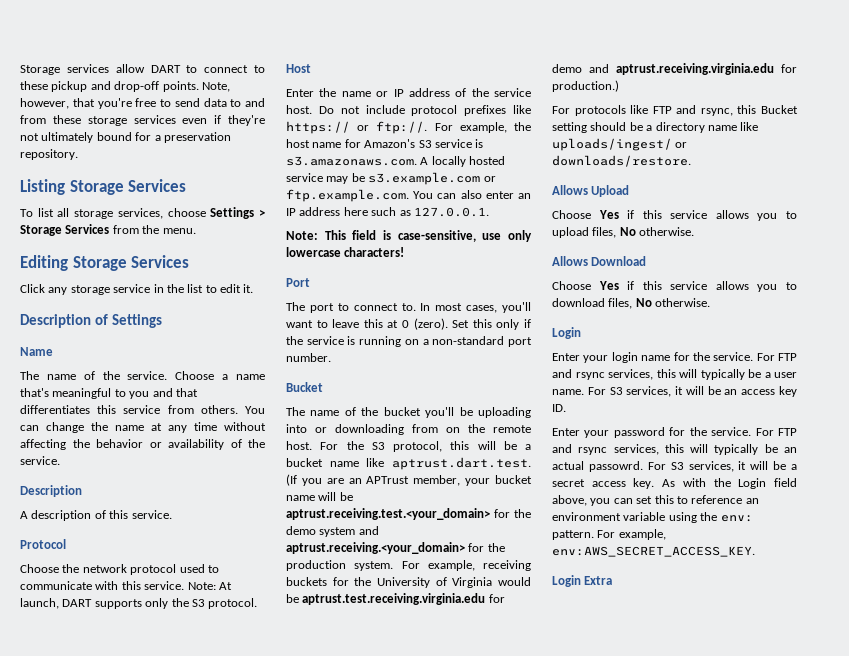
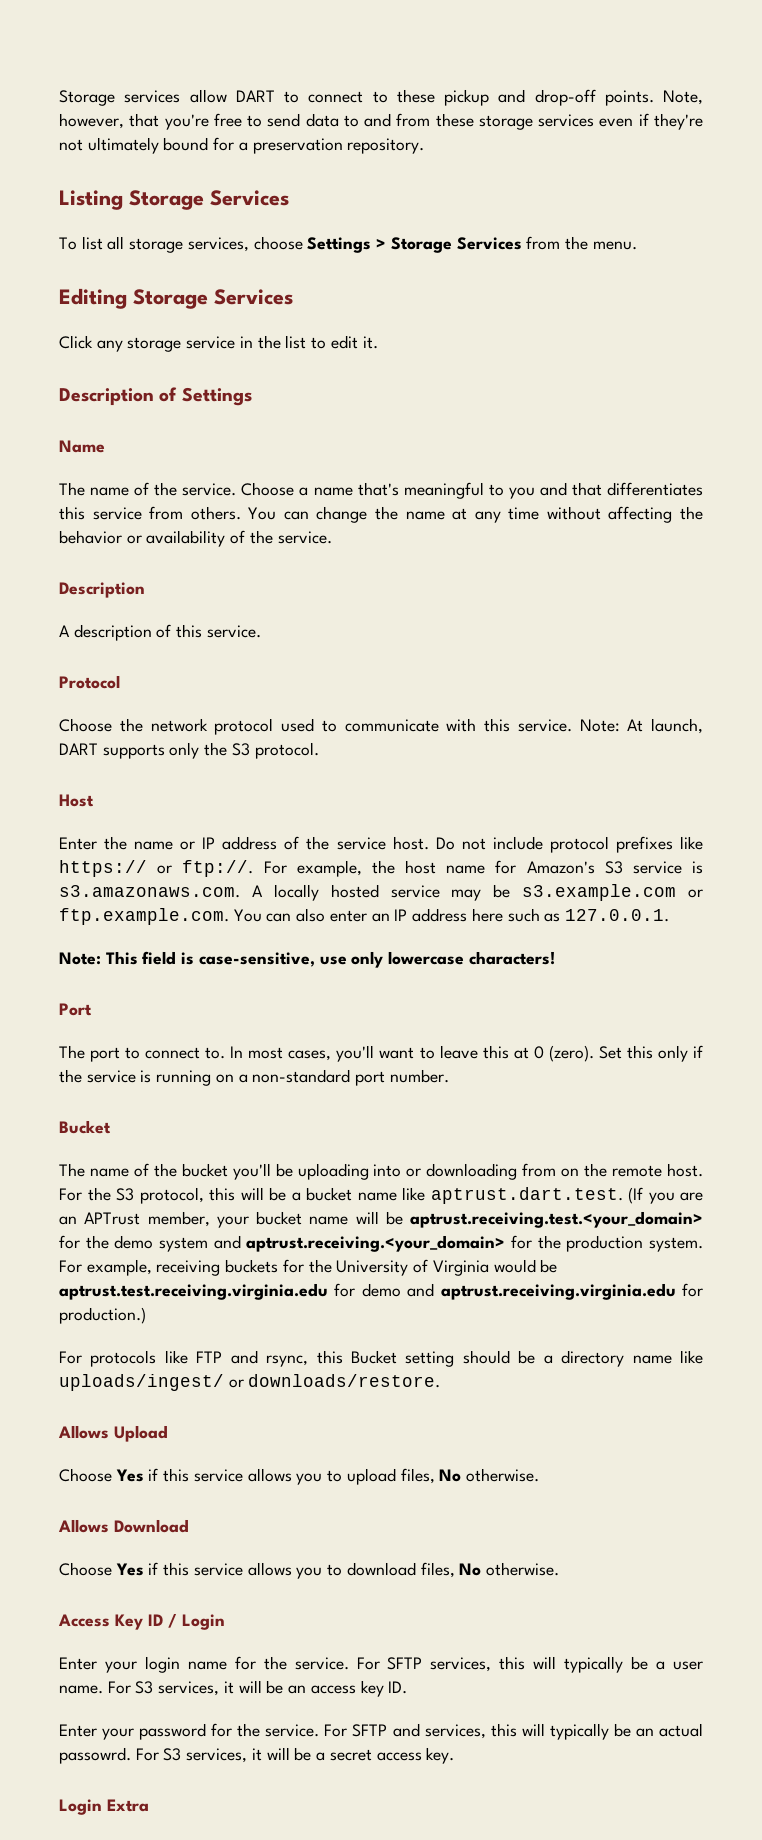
(711, 302) none -> [58,1613,177,1630] Access Key ID /
[778,353,797,361] [552,369,605,380] FTP and rsync -> [387,1657,423,1670] SFTP
[778,428,797,436] [552,444,608,455] FTP and rsync -> [352,1723,420,1737] SFTP and
[662,478,797,489] [552,495,759,506] [552,512,753,523] [552,529,666,540] [552,546,755,557] As with the Login field above, you can set this to reference an environment variable using the env: pattern. For example, env:AWS_SECRET_ACCESS_KEY. -> (455, 1755) none

